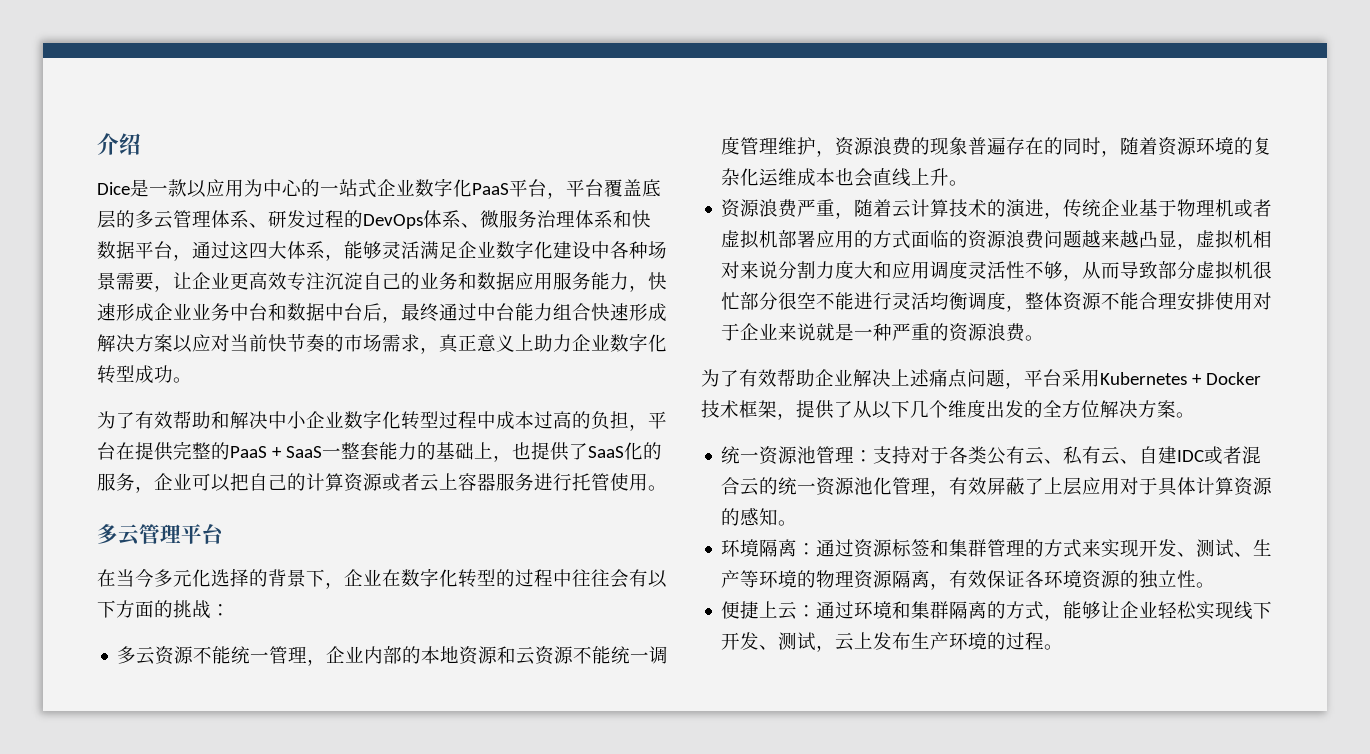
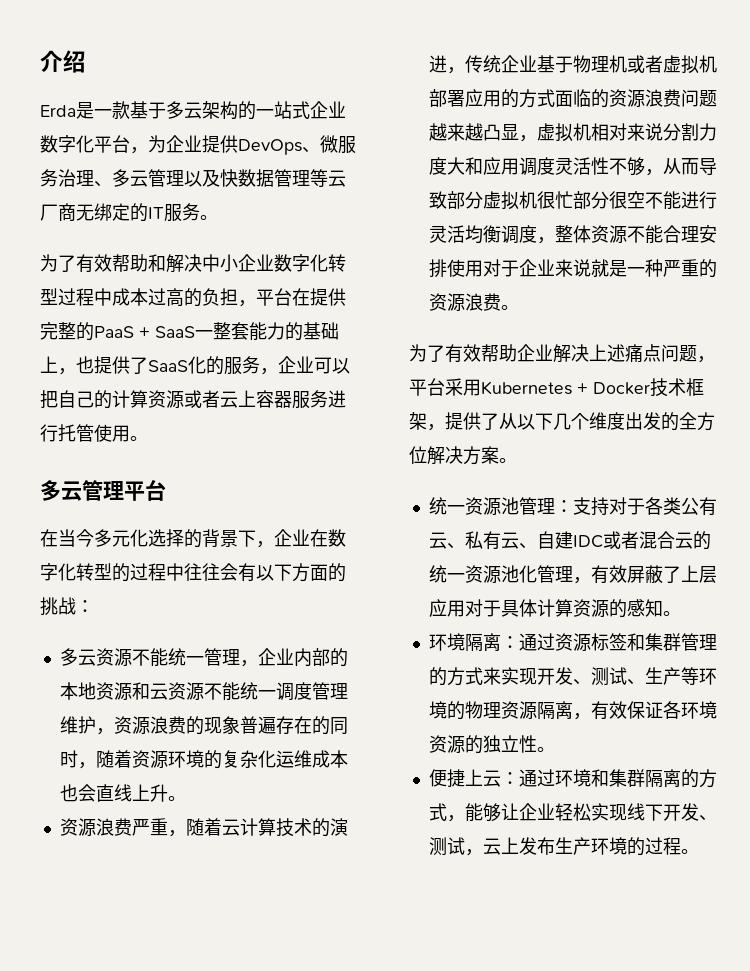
[97,179,302,198] Dice是一款以应用为中心 -> [40,101,238,120] Erda是一款基于多云架构
[472,179,661,199] [97,210,651,229] [97,240,667,261] [97,272,667,292] [97,303,667,323] [97,333,667,354] [97,365,173,384] PaaS平台，平台覆盖底层的多云管理体系、研发过程的DevOps体系、微服务治理体系和快数据平台，通过这四大体系，能够灵活满足企业数字化建设中各种场景需要，让企业更高效专注沉淀自己的业务和数据应用服务能力，快速形成企业业务中台和数据中台后，最终通过中台能力组合快速形成解决方案以应对当前快节奏的市场需求，真正意义上助力企业数字化转型成功 -> [94,135,356,155] [40,169,346,187] [40,203,200,222] 平台，为企业提供DevOps、微服务治理、多云管理以及快数据管理等云厂商无绑定的IT服务

